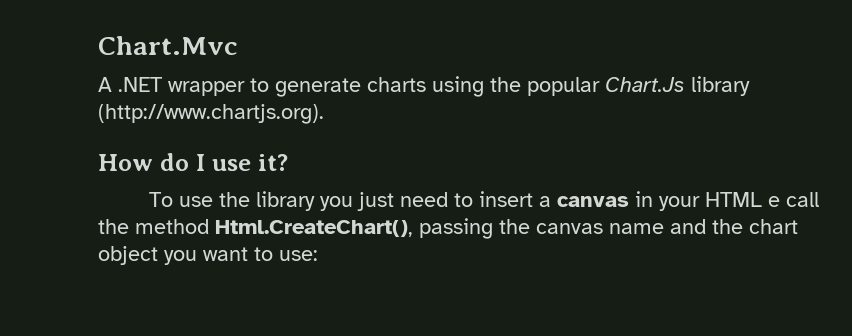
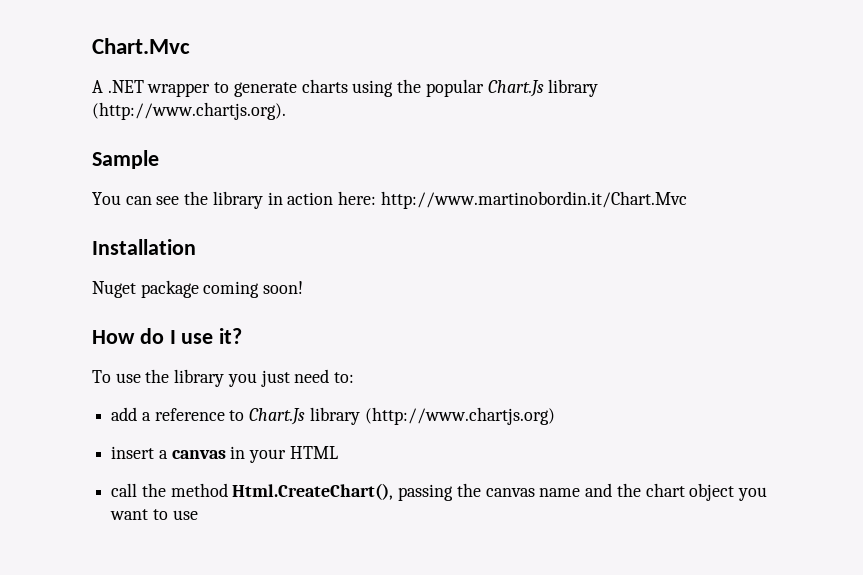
(324, 114) none -> [92,150,159,169] [92,191,687,209] [92,239,196,255] [92,280,304,298] // Sample // You can see the library in action here: http://www.martinobordin.it/Chart.Mvc // Installation // Nuget package coming soon!
[454,193,474,207] to -> [334,372,355,383] [111,407,555,425] to: // add a reference to Chart.Js library (http://www.chartjs.org) //
[768,196,781,207] e -> (338, 452) //
[279,250,318,261] use: -> [172,510,198,520] use

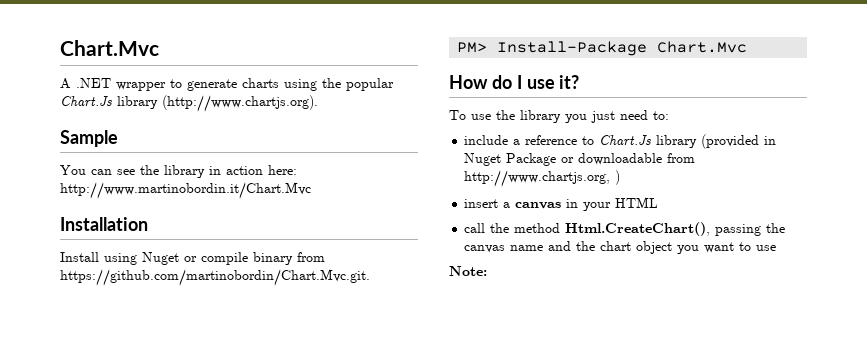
[92,280,304,298] Nuget package coming soon! -> [60,252,325,265] [60,269,370,286] [457,41,748,56] Install using Nuget or compile binary from https://github.com/martinobordin/Chart.Mvc.git. // PM> Install-Package Chart.Mvc
[111,407,138,421] add -> [464,135,509,145] include
[364,407,555,425] (http://www.chartjs.org) -> [701,134,777,149] [464,153,696,166] [464,170,621,187] (provided in Nuget Package or downloadable from http://www.chartjs.org, )
(198, 515) none -> [449,266,487,276] // Note:

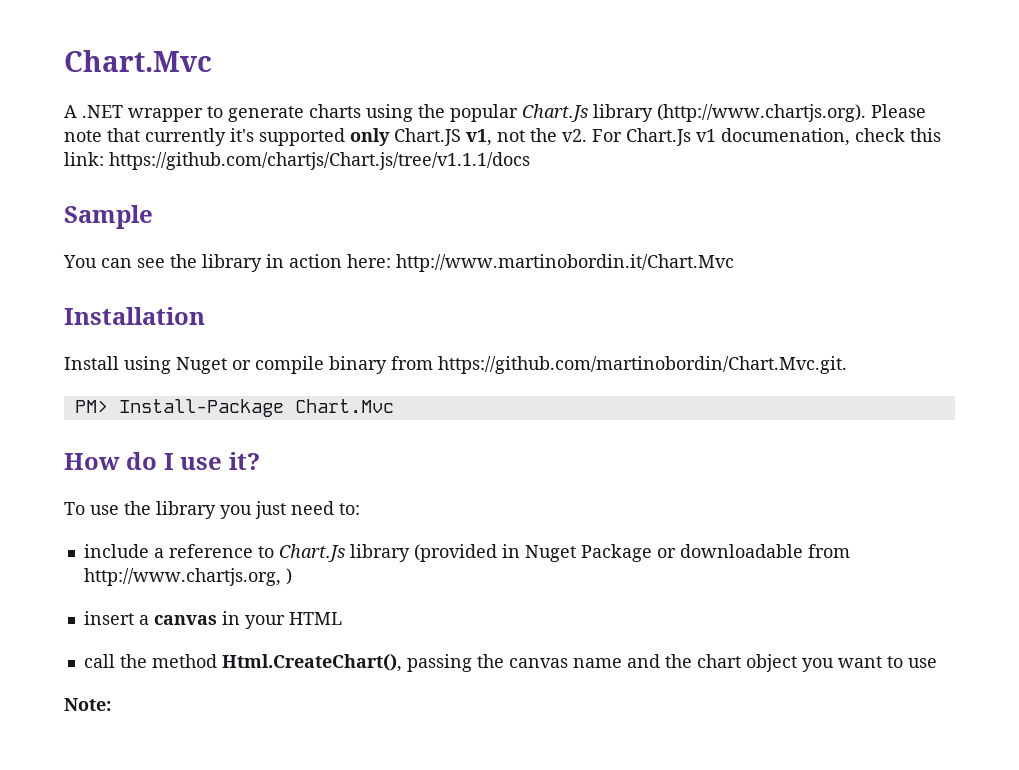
(318, 103) none -> [871,104,926,118] [64,128,941,146] [64,152,530,170] Please note that currently it's supported only Chart.JS v1, not the v2. For Chart.Js v1 documenation, check this link: https://github.com/chartjs/Chart.js/tree/v1.1.1/docs

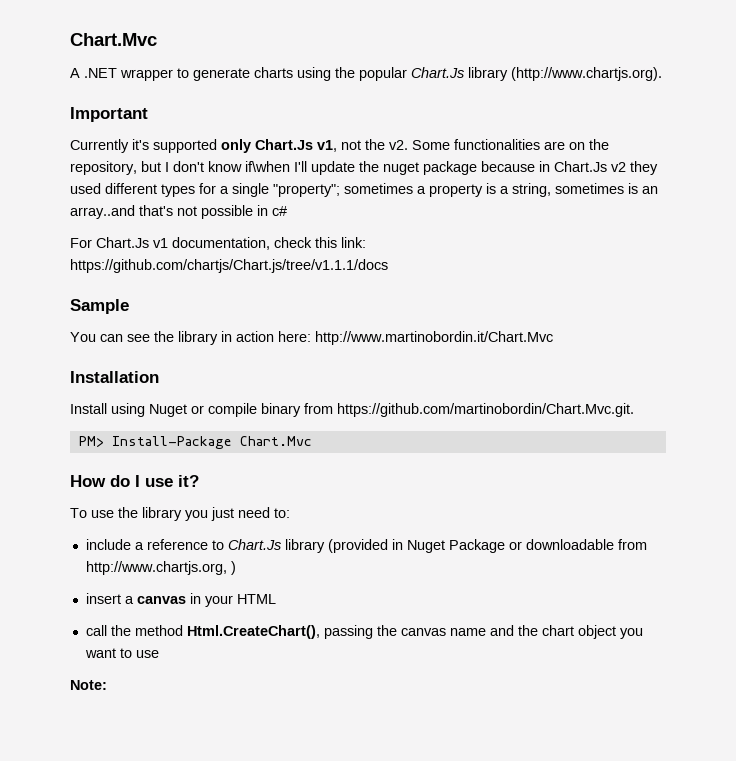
[871,104,926,118] [64,128,226,146] Please note that currently -> [70,107,148,122] [70,139,129,153] // Important // Currently
[394,128,461,146] Chart.JS -> [255,139,313,150] Chart.Js
(587, 135) none -> [412,139,609,150] [70,161,658,175] [70,183,658,197] [70,205,287,219] Some functionalities are on the repository, but I don't know if\when I'll update the nuget package because in Chart.Js v2 they used different types for a single "property"; sometimes a property is a string, sometimes is an array..and that's not possible in c# //
[721,128,850,146] documenation, -> [172,237,270,250] documentation,

